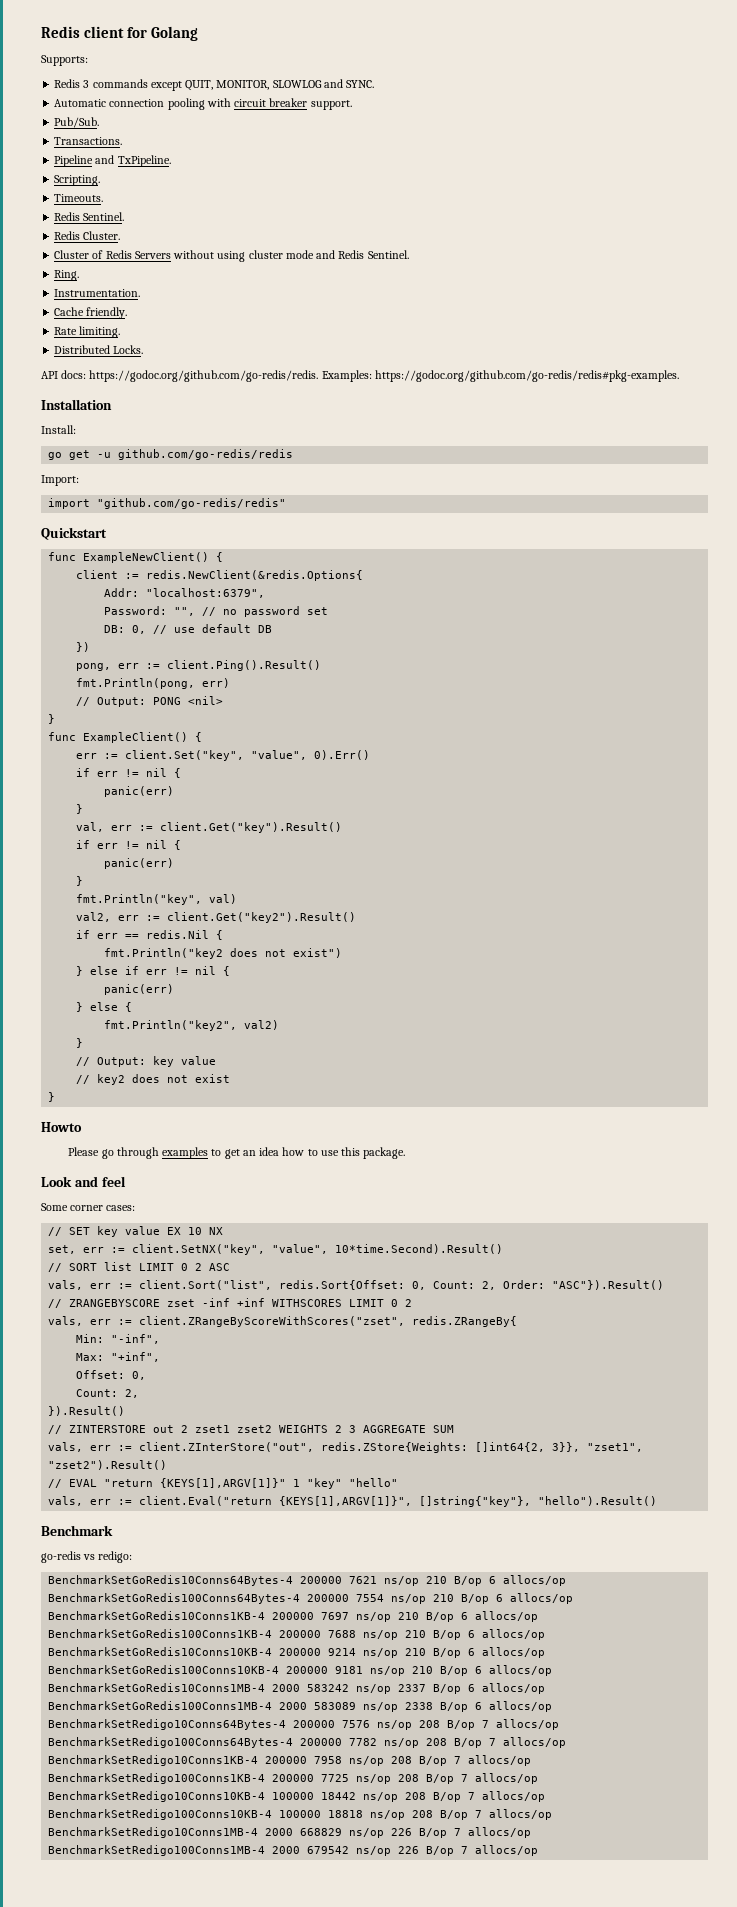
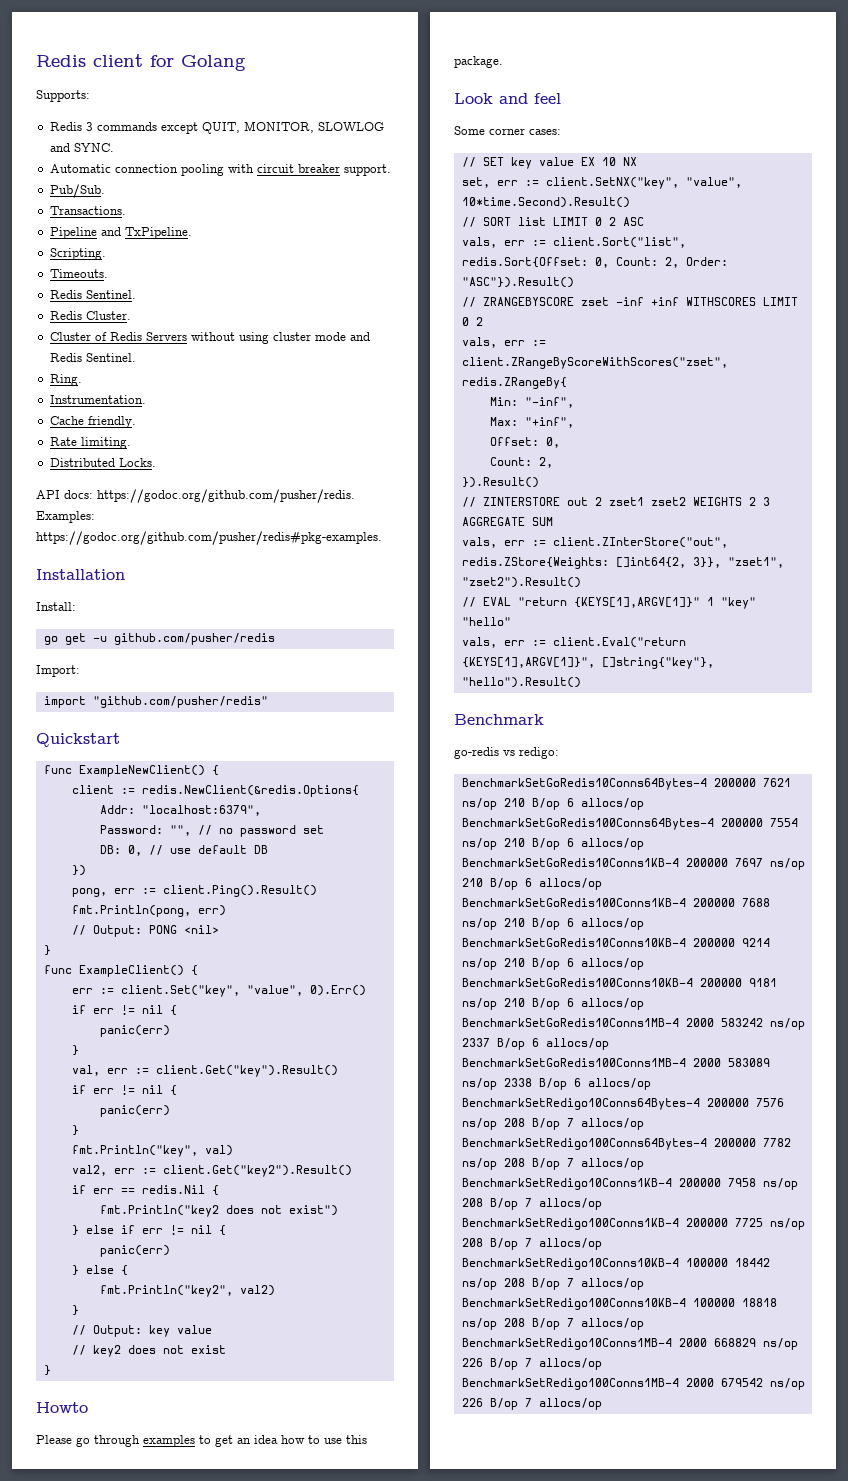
[89,370,679,382] https://godoc.org/github.com/go-redis/redis. Examples: https://godoc.org/github.com/go-redis/redis#pkg-examples. -> [97,489,355,503] [36,511,95,523] [36,531,382,545] https://godoc.org/github.com/pusher/redis. Examples: https://godoc.org/github.com/pusher/redis#pkg-examples.
[118,449,294,460] github.com/go-redis/redis -> [113,633,275,645] github.com/pusher/redis
[97,498,287,509] "github.com/go-redis/redis" -> [92,696,268,708] "github.com/pusher/redis"

